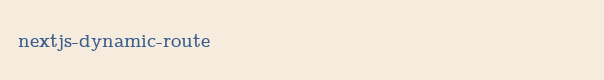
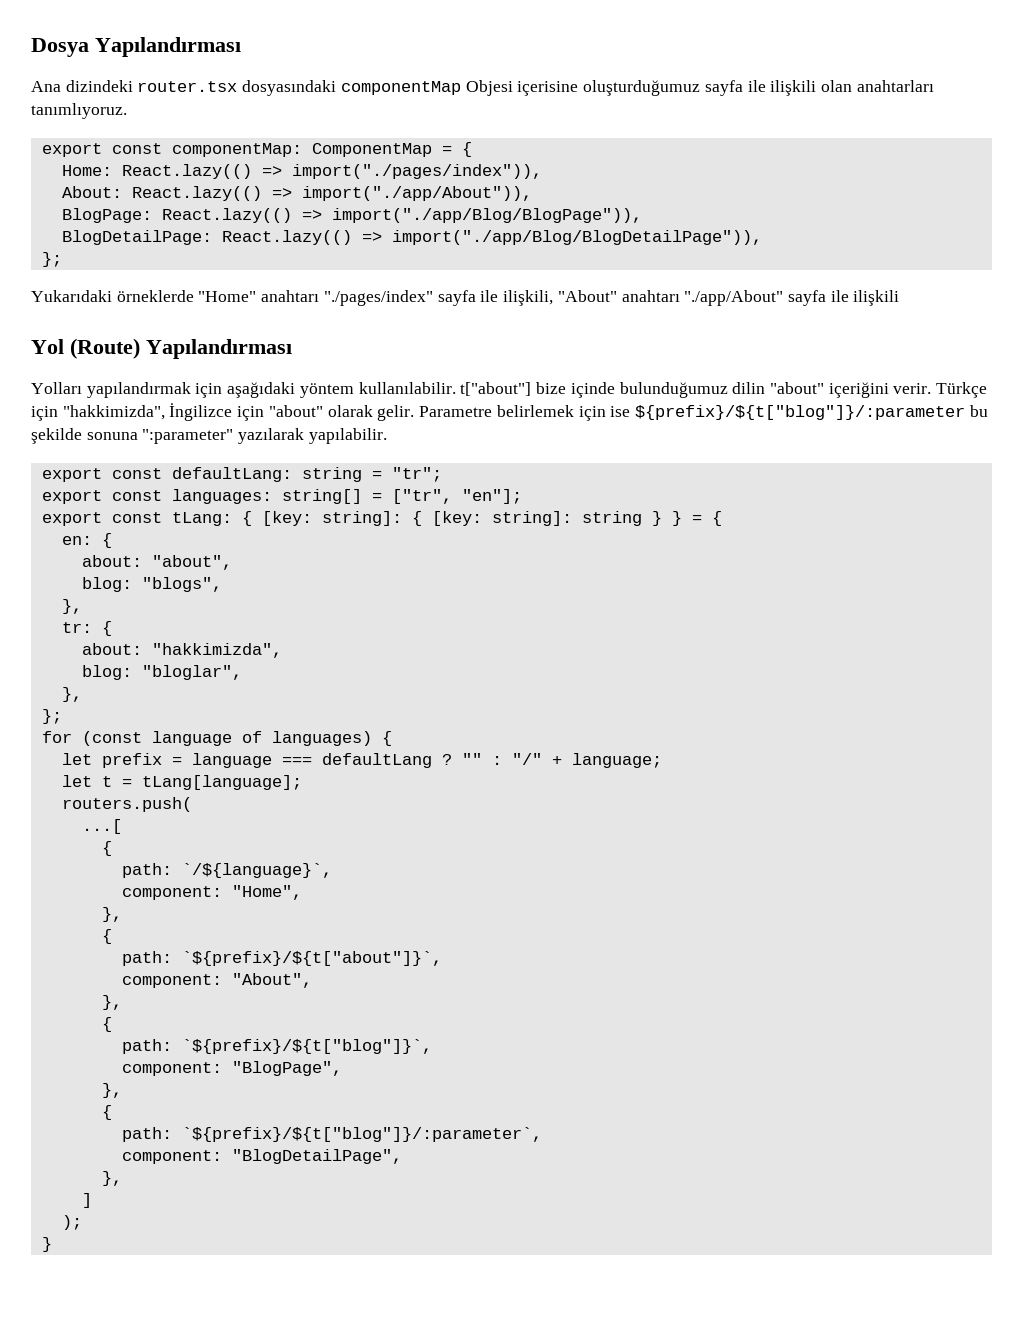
[18,34,210,51] nextjs-dynamic-route -> [31,37,241,57] [31,80,934,96] [31,103,127,119] [41,142,472,157] [61,164,542,179] [61,186,532,201] [61,208,642,223] [61,230,762,245] [41,252,62,267] [31,290,900,306] [31,338,292,359] [31,382,988,398] [31,403,988,421] [31,428,387,444] [41,467,442,482] [41,489,522,504] [41,511,722,526] [61,533,112,548] [81,555,232,570] [81,577,222,592] [61,599,82,614] [61,621,112,636] [81,643,282,658] [81,665,242,680] [61,687,82,702] [41,709,62,724] [41,731,392,746] [61,753,662,768] [61,775,302,790] [61,797,192,812] [81,819,122,834] [101,841,112,856] [121,863,332,878] [121,885,302,900] [101,907,122,922] [101,929,112,944] [121,951,442,966] [121,973,312,988] [101,995,122,1010] [101,1017,112,1032] [121,1039,432,1054] [121,1061,342,1076] [101,1083,122,1098] [101,1105,112,1120] [121,1127,542,1142] [121,1149,402,1164] [101,1171,122,1186] [81,1193,92,1208] [61,1215,82,1230] [41,1237,52,1252] Dosya Yapılandırması // Ana dizindeki router.tsx dosyasındaki componentMap Objesi içerisine oluşturduğumuz sayfa ile ilişkili olan anahtarları tanımlıyoruz. // export const componentMap: ComponentMap = { // Home: React.lazy(() => import("./pages/index")), // About: React.lazy(() => import("./app/About")), // BlogPage: React.lazy(() => import("./app/Blog/BlogPage")), // BlogDetailPage: React.lazy(() => import("./app/Blog/BlogDetailPage")), // }; // Yukarıdaki örneklerde "Home" anahtarı "./pages/index" sayfa ile ilişkili, "About" anahtarı "./app/About" sayfa ile ilişkili // Yol (Route) Yapılandırması // Yolları yapılandırmak için aşağıdaki yöntem kullanılabilir. t["about"] bize içinde bulunduğumuz dilin "about" içeriğini verir. Türkçe için "hakkimizda", İngilizce için "about" olarak gelir. Parametre belirlemek için ise ${prefix}/${t["blog"]}/:parameter bu şekilde sonuna ":parameter" yazılarak yapılabilir. // export const defaultLang: string = "tr"; // export const languages: string[] = ["tr", "en"]; // export const tLang: { [key: string]: { [key: string]: string } } = { // en: { // about: "about", // blog: "blogs", // }, // tr: { // about: "hakkimizda", // blog: "bloglar", // }, // }; // for (const language of languages) { // let prefix = language === defaultLang ? "" : "/" + language; // let t = tLang[language]; // routers.push( // ...[ // { // path: `/${language}`, // component: "Home", // }, // { // path: `${prefix}/${t["about"]}`, // component: "About", // }, // { // path: `${prefix}/${t["blog"]}`, // component: "BlogPage", // }, // { // path: `${prefix}/${t["blog"]}/:parameter`, // component: "BlogDetailPage", // }, // ] // ); // }

